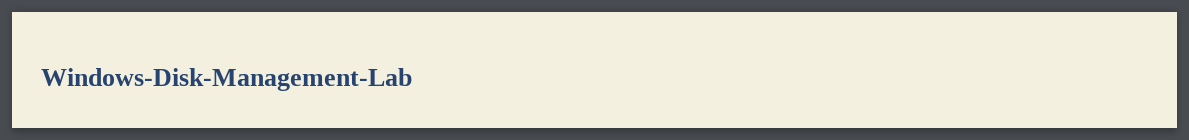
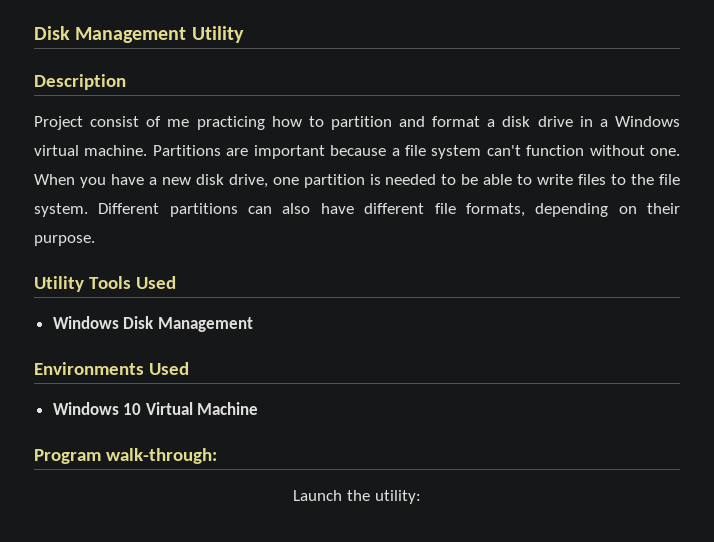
[41,68,412,91] Windows-Disk-Management-Lab -> [34,26,244,43] [34,74,126,90] [34,116,680,130] [34,145,680,159] [34,174,680,188] [34,203,681,217] [34,235,95,246] [34,276,176,292] [52,316,253,332] [34,362,189,375] [52,402,259,415] [34,448,217,464] [293,490,421,504] Disk Management Utility // Description // Project consist of me practicing how to partition and format a disk drive in a Windows virtual machine. Partitions are important because a file system can't function without one. When you have a new disk drive, one partition is needed to be able to write files to the file system. Different partitions can also have different file formats, depending on their purpose. // Utility Tools Used // Windows Disk Management // Environments Used // Windows 10 Virtual Machine // Program walk-through: // Launch the utility:

